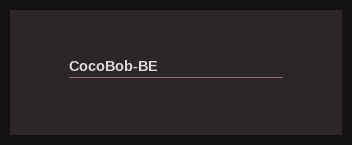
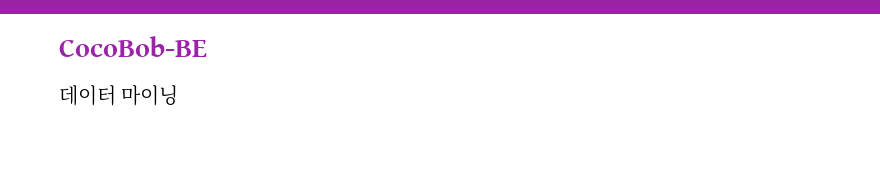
(158, 65) none -> [59,85,179,106] // 데이터 마이닝

